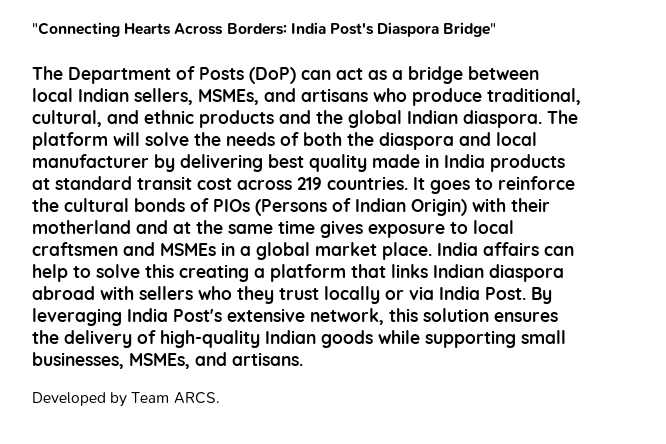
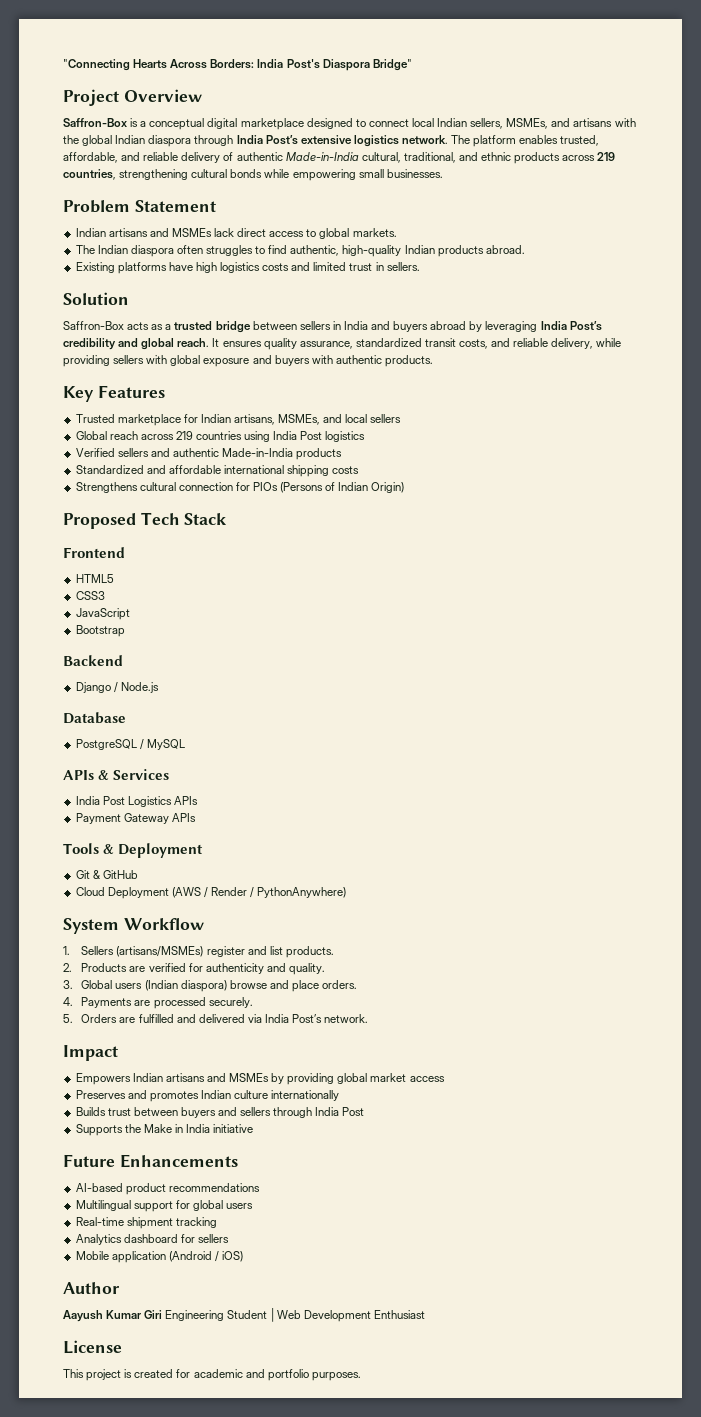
[32,66,539,84] The Department of Posts (DoP) can act as a bridge between -> [63,89,202,106] [63,118,409,130] Project Overview // Saffron-Box is a conceptual digital marketplace designed to connect
[373,88,581,106] [32,110,578,128] [32,132,537,150] [32,154,565,172] [32,176,575,194] [32,198,209,212] who produce traditional, cultural, and ethnic products and the global Indian diaspora. The platform will solve the needs of both the diaspora and local manufacturer by delivering best quality made in India products at standard transit cost across 219 countries. It goes to reinforce the cultural bonds of -> [614,118,636,127] [63,135,600,147] [63,152,616,164] [63,169,443,181] [63,200,216,213] [75,228,397,239] [75,245,525,257] [75,262,420,274] [63,292,129,305] [63,321,602,333] [63,338,622,350] [63,355,433,367] [63,385,165,402] [75,414,402,426] [75,431,366,442] [75,448,343,460] [75,465,360,477] [75,482,250,493] with the global Indian diaspora through India Post’s extensive logistics network. The platform enables trusted, affordable, and reliable delivery of authentic Made-in-India cultural, traditional, and ethnic products across 219 countries, strengthening cultural bonds while empowering small businesses. // Problem Statement // Indian artisans and MSMEs lack direct access to global markets. // The Indian diaspora often struggles to find authentic, high-quality Indian products abroad. // Existing platforms have high logistics costs and limited trust in sellers. // Solution // Saffron-Box acts as a trusted bridge between sellers in India and buyers abroad by leveraging India Post’s credibility and global reach. It ensures quality assurance, standardized transit costs, and reliable delivery, while providing sellers with global exposure and buyers with authentic products. // Key Features // Trusted marketplace for Indian artisans, MSMEs, and local sellers // Global reach across 219 countries using India Post logistics // Verified sellers and authentic Made-in-India products // Standardized and affordable international shipping costs // Strengthens cultural connection for
[472,198,550,212] [32,220,514,238] [32,242,574,260] [32,264,564,282] [32,286,552,304] [32,308,558,326] [32,330,566,348] [32,352,303,369] [32,392,220,407] with their motherland and at the same time gives exposure to local craftsmen and MSMEs in a global market place. India affairs can help to solve this creating a platform that links Indian diaspora abroad with sellers who they trust locally or via India Post. By leveraging India Post's extensive network, this solution ensures the delivery of high-quality Indian goods while supporting small businesses, MSMEs, and artisans. // Developed by Team ARCS. -> [63,512,228,529] [63,547,125,558] [75,574,114,583] [75,591,105,600] [75,608,130,620] [75,625,125,637] [63,655,123,666] [75,682,159,693] [63,712,126,724] [75,739,185,750] [63,769,170,780] [75,796,198,807] [75,813,196,824] [63,843,204,858] [75,870,138,879] [75,887,347,899] [63,918,204,934] [63,946,334,958] [63,963,325,975] [63,980,358,992] [63,997,253,1009] [63,1014,369,1023] [63,1045,118,1061] [75,1073,445,1085] [75,1090,340,1102] [75,1107,365,1118] [75,1124,254,1136] [63,1154,238,1168] [75,1183,260,1195] [75,1200,254,1212] [75,1217,217,1229] [75,1234,229,1245] [75,1251,244,1263] [63,1282,120,1294] [63,1308,425,1322] [63,1340,122,1354] [63,1369,361,1381] // Proposed Tech Stack // Frontend // HTML5 // CSS3 // JavaScript // Bootstrap // Backend // Django / Node.js // Database // PostgreSQL / MySQL // APIs & Services // India Post Logistics APIs // Payment Gateway APIs // Tools & Deployment // Git & GitHub // Cloud Deployment (AWS / Render / PythonAnywhere) // System Workflow // 1. Sellers (artisans/MSMEs) register and list products. // 2. Products are verified for authenticity and quality. // 3. Global users (Indian diaspora) browse and place orders. // 4. Payments are processed securely. // 5. Orders are fulfilled and delivered via India Post’s network. // Impact // Empowers Indian artisans and MSMEs by providing global market access // Preserves and promotes Indian culture internationally // Builds trust between buyers and sellers through India Post // Supports the Make in India initiative // Future Enhancements // AI-based product recommendations // Multilingual support for global users // Real-time shipment tracking // Analytics dashboard for sellers // Mobile application (Android / iOS) // Author // Aayush Kumar Giri Engineering Student | Web Development Enthusiast // License // This project is created for academic and portfolio purposes.

